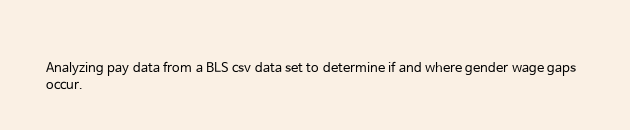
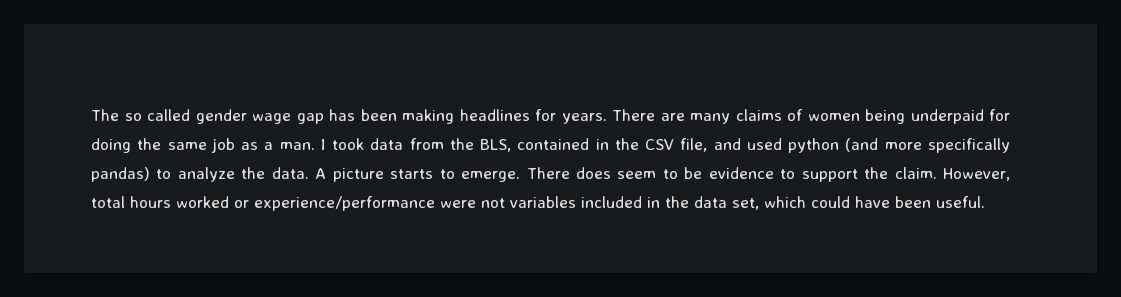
[46,61,576,76] [46,81,83,90] Analyzing pay data from a BLS csv data set to determine if and where gender wage gaps occur. -> [91,109,1010,124] [91,138,1010,153] [91,167,1011,182] [91,196,985,211] The so called gender wage gap has been making headlines for years. There are many claims of women being underpaid for doing the same job as a man. I took data from the BLS, contained in the CSV file, and used python (and more specifically pandas) to analyze the data. A picture starts to emerge. There does seem to be evidence to support the claim. However, total hours worked or experience/performance were not variables included in the data set, which could have been useful.

